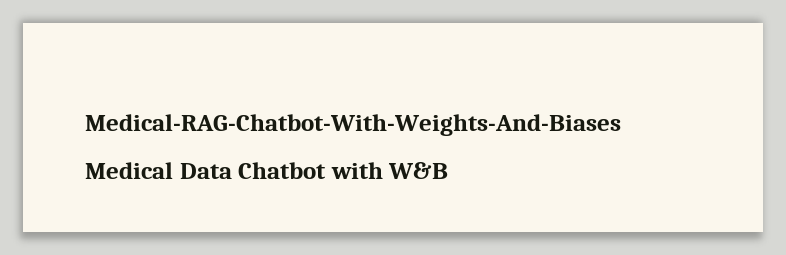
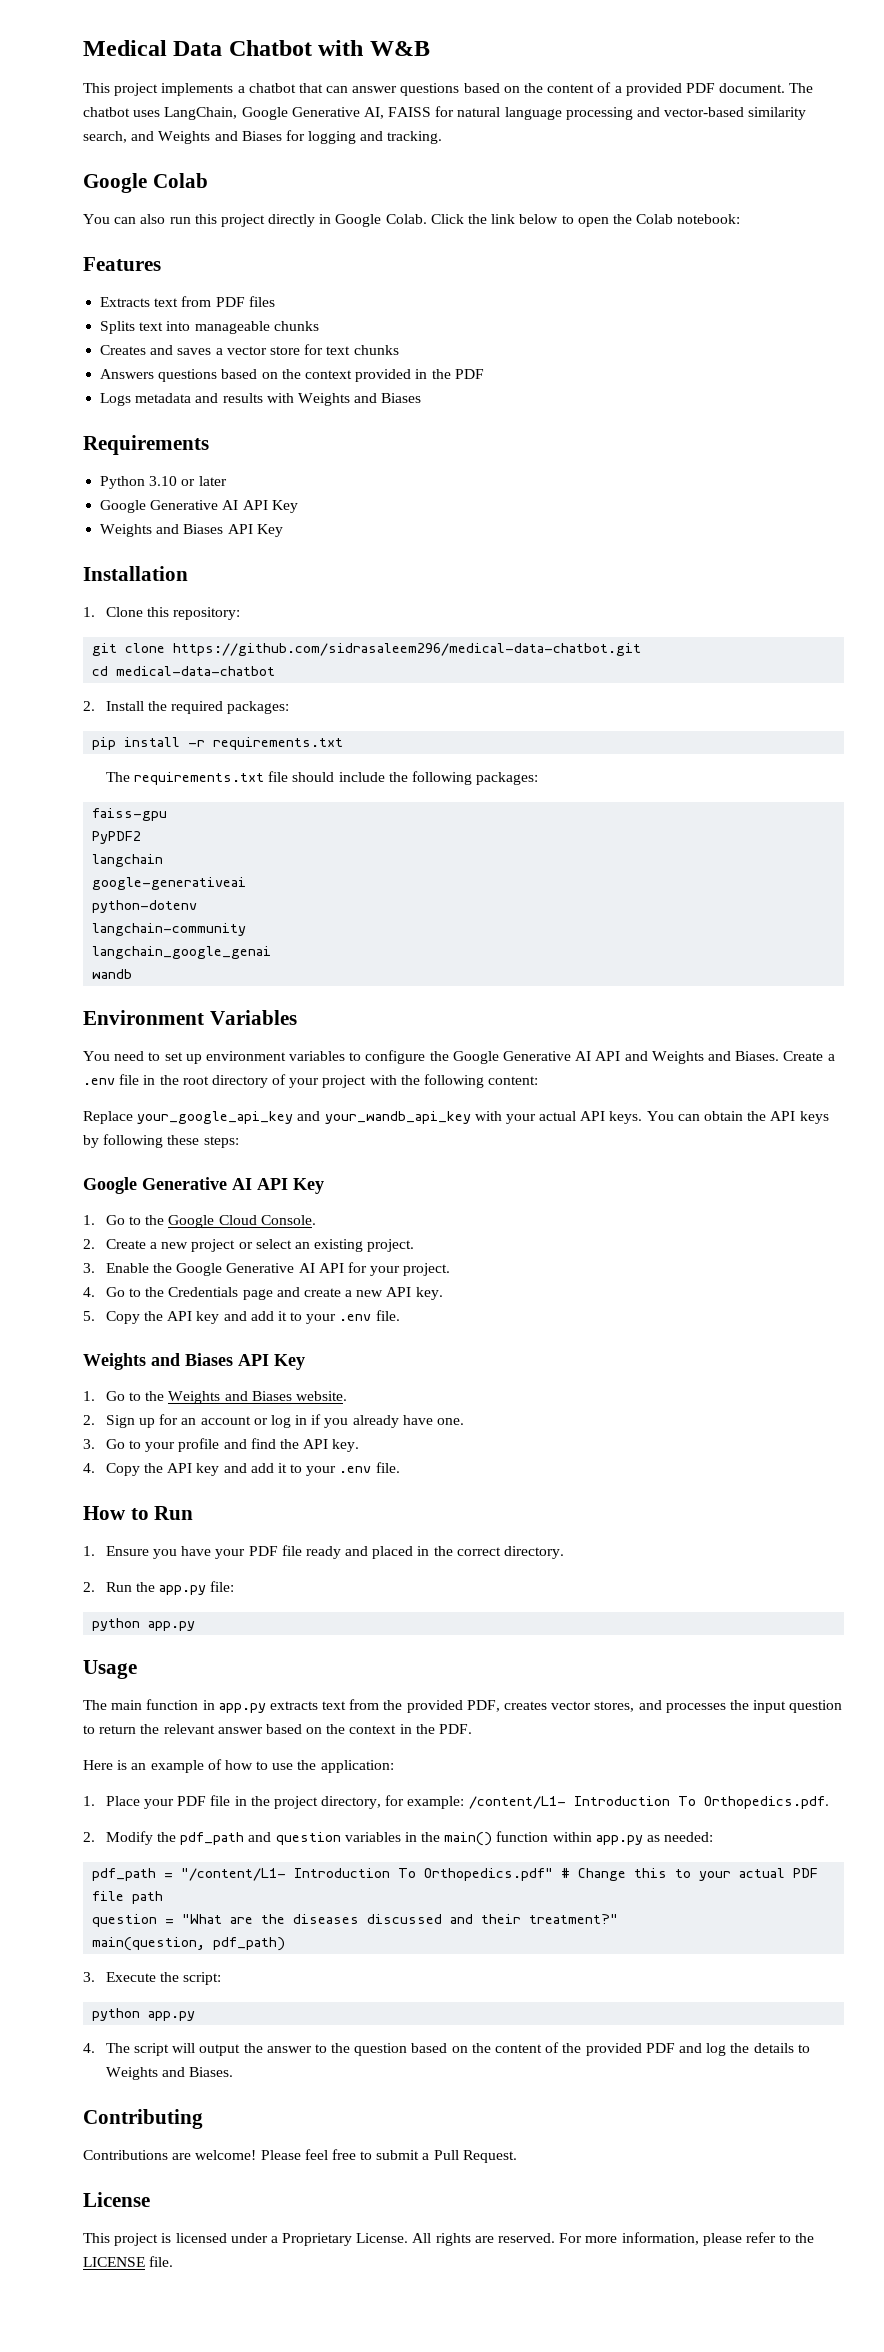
[85,114,621,136] Medical-RAG-Chatbot-With-Weights-And-Biases // -> (83, 48) none
(449, 170) none -> [83,82,814,96] [83,106,807,120] [83,130,443,144] [83,173,208,193] [83,214,741,227] [83,257,161,271] [100,296,275,307] [100,321,319,334] [100,344,399,355] [100,369,484,382] [100,393,422,406] [83,435,209,455] [100,476,227,489] [100,500,298,513] [100,524,283,537] [83,566,188,581] [83,607,241,620] [92,643,642,656] [92,666,276,676] [83,701,290,714] [92,737,344,750] [105,771,539,785] [92,808,168,821] [92,831,142,844] [92,854,164,867] [92,877,247,890] [92,900,198,913] [92,923,247,936] [92,946,272,959] [92,969,133,979] [83,1010,297,1025] [83,1050,835,1064] [83,1074,539,1088] [83,1111,829,1124] [83,1134,239,1148] [83,1177,324,1194] [83,1215,316,1228] [83,1239,415,1252] [83,1262,451,1276] [83,1287,443,1300] [83,1310,400,1324] [83,1353,305,1370] [83,1391,347,1404] [83,1414,465,1428] [83,1438,360,1452] [83,1462,400,1476] [83,1506,194,1520] [83,1545,565,1559] [83,1581,235,1595] [92,1618,196,1631] [83,1660,137,1679] [83,1699,843,1713] [83,1724,473,1734] [83,1759,394,1773] [83,1795,829,1809] [83,1831,714,1846] [92,1868,819,1881] [92,1891,164,1904] [92,1914,619,1927] [92,1937,286,1951] [83,1972,222,1985] [92,2008,196,2021] [83,2042,810,2056] [105,2067,234,2080] [83,2109,203,2129] [83,2149,517,2163] [83,2192,150,2207] [83,2232,815,2246] [83,2256,174,2267] // This project implements a chatbot that can answer questions based on the content of a provided PDF document. The chatbot uses LangChain, Google Generative AI, FAISS for natural language processing and vector-based similarity search, and Weights and Biases for logging and tracking. // Google Colab // You can also run this project directly in Google Colab. Click the link below to open the Colab notebook: // Features // Extracts text from PDF files // Splits text into manageable chunks // Creates and saves a vector store for text chunks // Answers questions based on the context provided in the PDF // Logs metadata and results with Weights and Biases // Requirements // Python 3.10 or later // Google Generative AI API Key // Weights and Biases API Key // Installation // 1. Clone this repository: // git clone https://github.com/sidrasaleem296/medical-data-chatbot.git // cd medical-data-chatbot // 2. Install the required packages: // pip install -r requirements.txt // The requirements.txt file should include the following packages: // faiss-gpu // PyPDF2 // langchain // google-generativeai // python-dotenv // langchain-community // langchain_google_genai // wandb // Environment Variables // You need to set up environment variables to configure the Google Generative AI API and Weights and Biases. Create a .env file in the root directory of your project with the following content: // Replace your_google_api_key and your_wandb_api_key with your actual API keys. You can obtain the API keys by following these steps: // Google Generative AI API Key // 1. Go to the Google Cloud Console. // 2. Create a new project or select an existing project. // 3. Enable the Google Generative AI API for your project. // 4. Go to the Credentials page and create a new API key. // 5. Copy the API key and add it to your .env file. // Weights and Biases API Key // 1. Go to the Weights and Biases website. // 2. Sign up for an account or log in if you already have one. // 3. Go to your profile and find the API key. // 4. Copy the API key and add it to your .env file. // How to Run // 1. Ensure you have your PDF file ready and placed in the correct directory. // 2. Run the app.py file: // python app.py // Usage // The main function in app.py extracts text from the provided PDF, creates vector stores, and processes the input question to return the relevant answer based on the context in the PDF. // Here is an example of how to use the application: // 1. Place your PDF file in the project directory, for example: /content/L1- Introduction To Orthopedics.pdf. // 2. Modify the pdf_path and question variables in the main() function within app.py as needed: // pdf_path = "/content/L1- Introduction To Orthopedics.pdf" # Change this to your actual PDF file path // question = "What are the diseases discussed and their treatment?" // main(question, pdf_path) // 3. Execute the script: // python app.py // 4. The script will output the answer to the question based on the content of the provided PDF and log the details to Weights and Biases. // Contributing // Contributions are welcome! Please feel free to submit a Pull Request. // License // This project is licensed under a Proprietary License. All rights are reserved. For more information, please refer to the LICENSE file.

